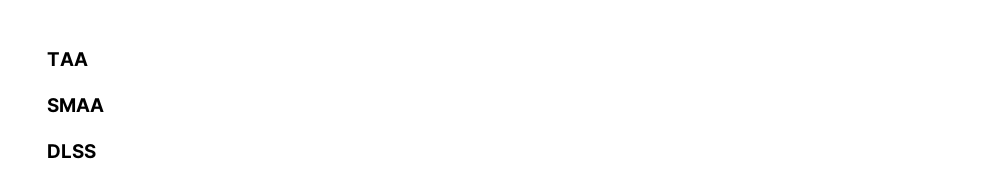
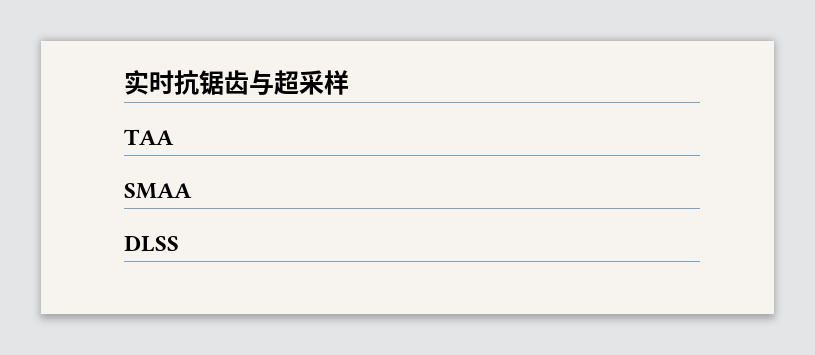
(47, 59) none -> [124,70,349,95] 实时抗锯齿与超采样 //

